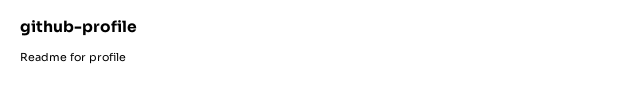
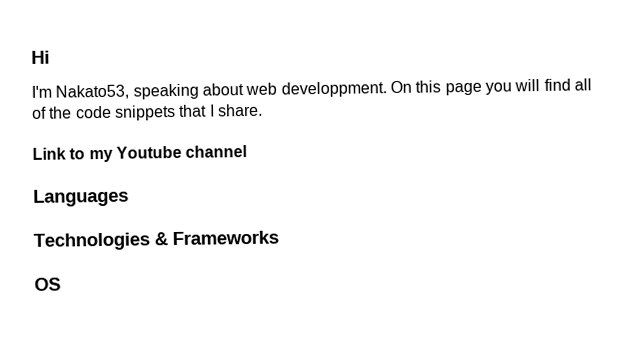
[20,20,137,36] [20,52,126,64] github-profile // Readme for profile -> [31,50,50,64] [31,78,592,100] [31,103,263,121] [32,144,248,163] [33,188,129,207] [33,230,279,251] [34,277,61,291] Hi // I'm Nakato53, speaking about web developpment. On this page you will find all of the code snippets that I share. // Link to my Youtube channel // Languages // Technologies & Frameworks // OS

